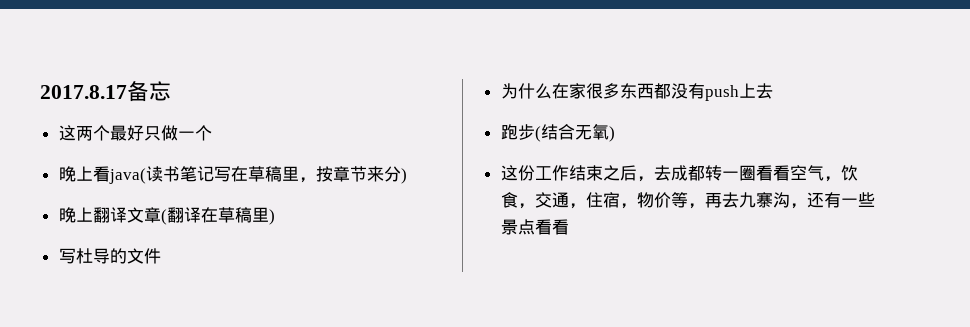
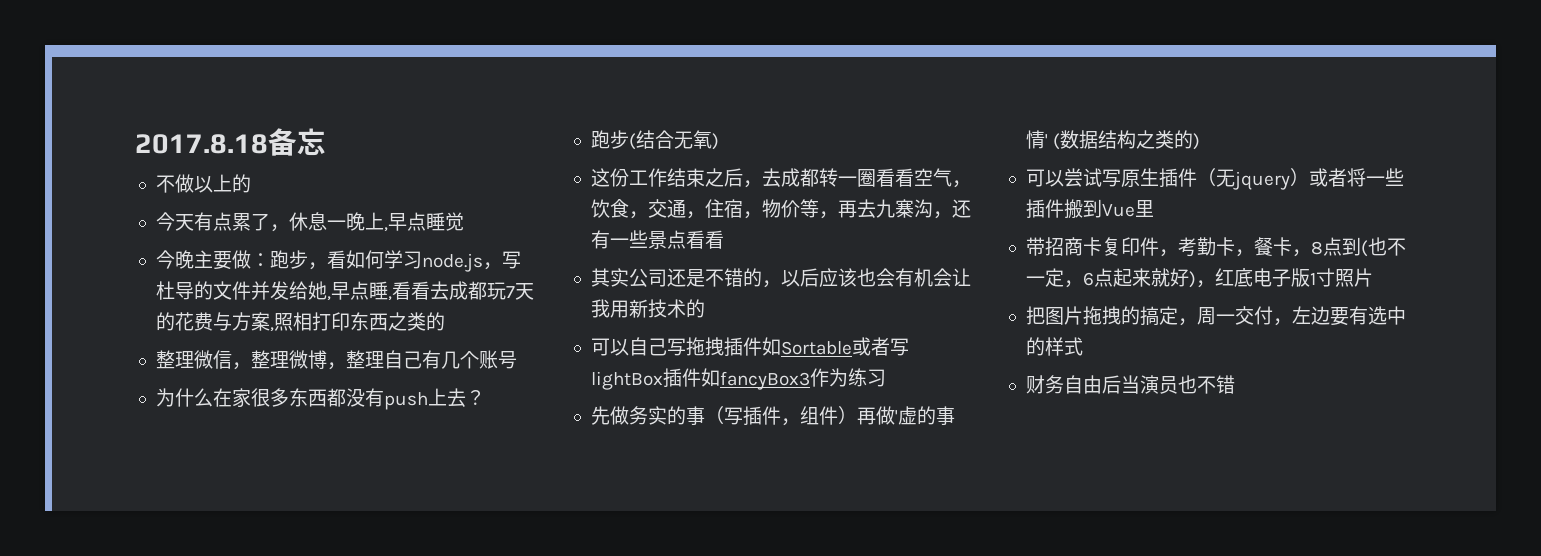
[40,85,127,99] 2017.8.17 -> [135,134,268,154] 2017.8.18
[58,125,212,141] [58,166,407,184] [58,207,275,225] [58,248,161,264] 这两个最好只做一个 // 晚上看java(读书笔记写在草稿里，按章节来分) // 晚上翻译文章(翻译在草稿里) // 写杜导的文件 -> [155,174,251,193] [155,212,464,232] [155,250,521,272] [155,281,534,301] [155,312,445,332] [155,350,517,370] 不做以上的 // 今天有点累了，休息一晚上,早点睡觉 // 今晚主要做：跑步，看如何学习node.js，写杜导的文件并发给她,早点睡,看看去成都玩7天的花费与方案,照相打印东西之类的 // 整理微信，整理微博，整理自己有几个账号
(773, 91) none -> [465,390,485,405] ？
(569, 227) none -> [590,268,971,288] [590,299,705,318] [590,337,909,357] [590,368,886,390] [590,406,955,426] [1025,130,1201,150] [1025,168,1404,190] [1025,199,1154,219] [1025,237,1406,257] [1025,268,1373,288] [1025,306,1406,326] [1025,337,1083,356] [1025,375,1235,394] // 其实公司还是不错的，以后应该也会有机会让我用新技术的 // 可以自己写拖拽插件如Sortable或者写lightBox插件如fancyBox3作为练习 // 先做务实的事（写插件，组件）再做'虚的事情' (数据结构之类的) // 可以尝试写原生插件（无jquery）或者将一些插件搬到Vue里 // 带招商卡复印件，考勤卡，餐卡，8点到(也不一定，6点起来就好)，红底电子版1寸照片 // 把图片拖拽的搞定，周一交付，左边要有选中的样式 // 财务自由后当演员也不错

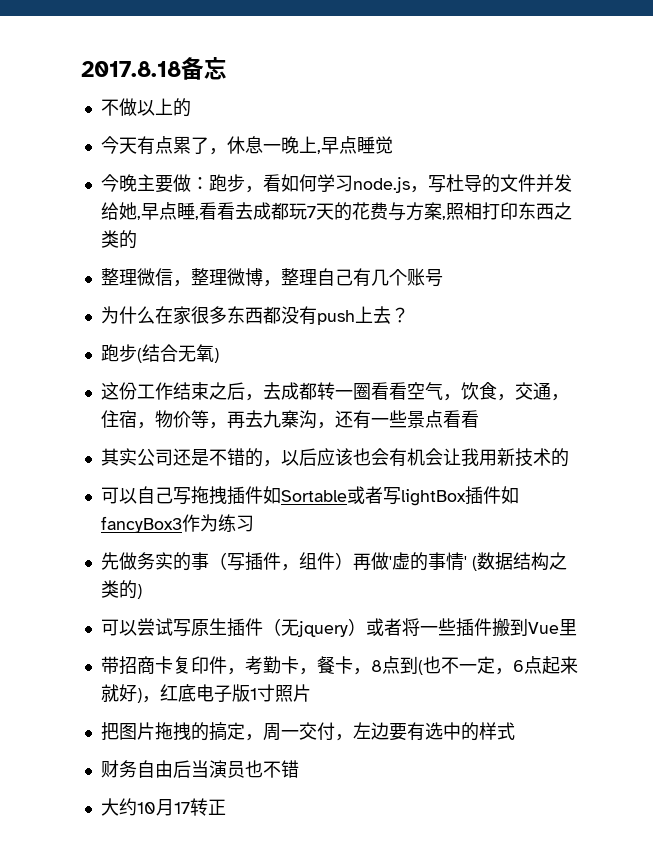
(1235, 384) none -> [100,798,226,816] // 大约10月17转正

